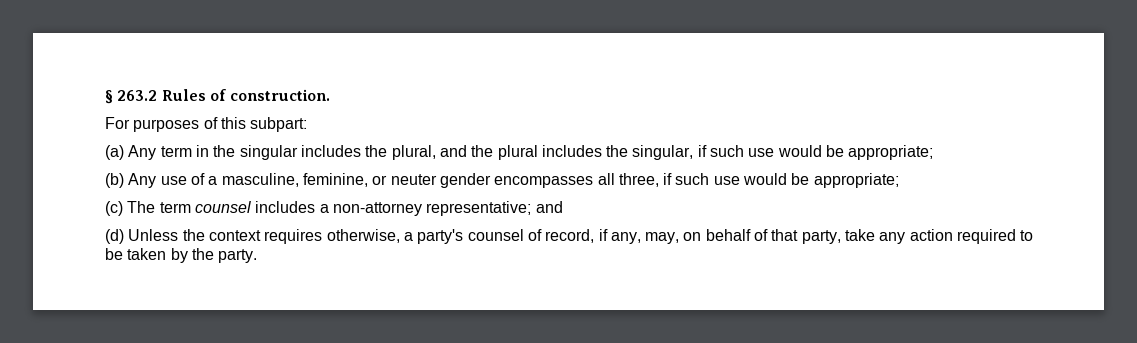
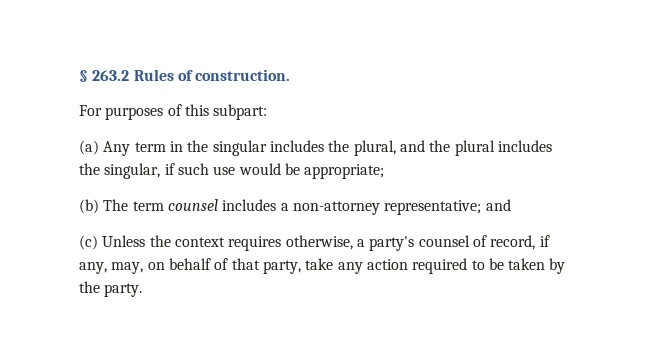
[128,173,899,188] [105,201,123,216] Any use of a masculine, feminine, or neuter gender encompasses all three, if such use would be appropriate; // (c) -> (99, 206) none
[105,229,124,244] (d) -> [79,235,98,250] (c)

